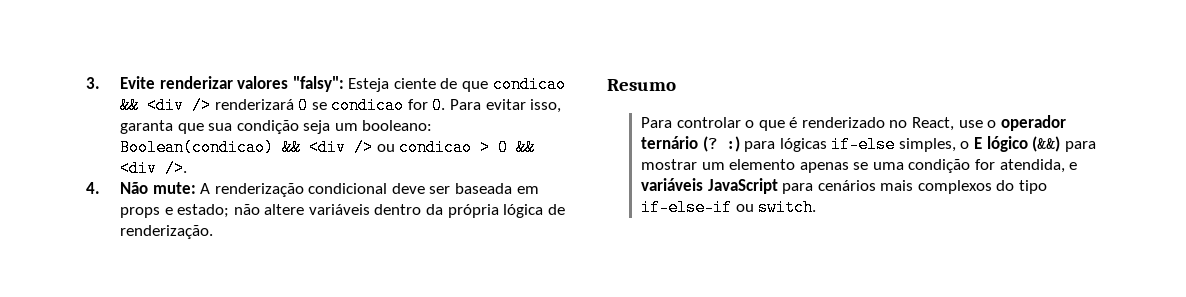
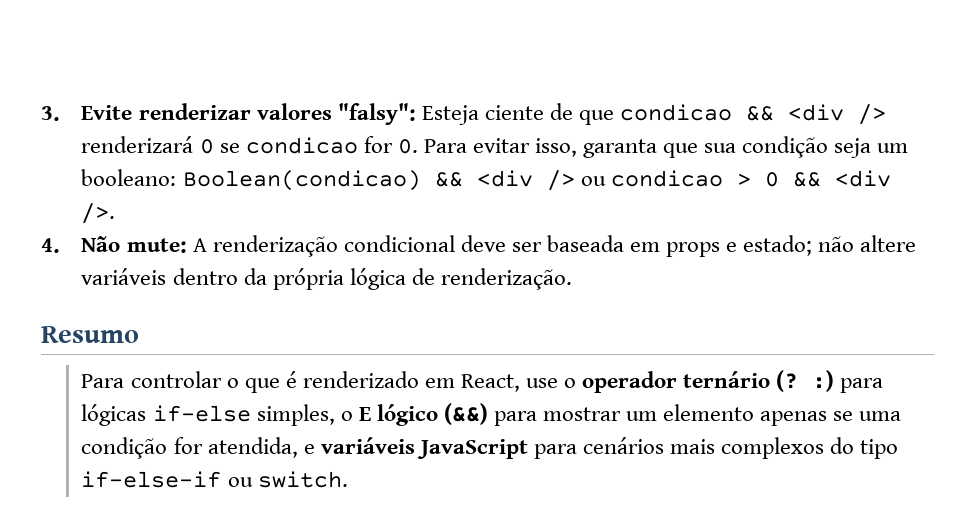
[889,120,908,128] no -> [424,378,455,388] em

